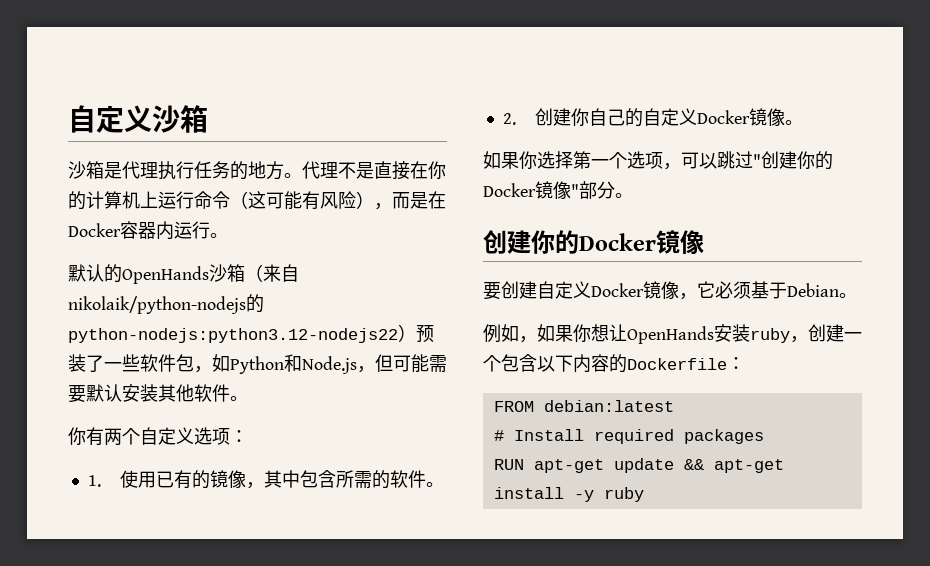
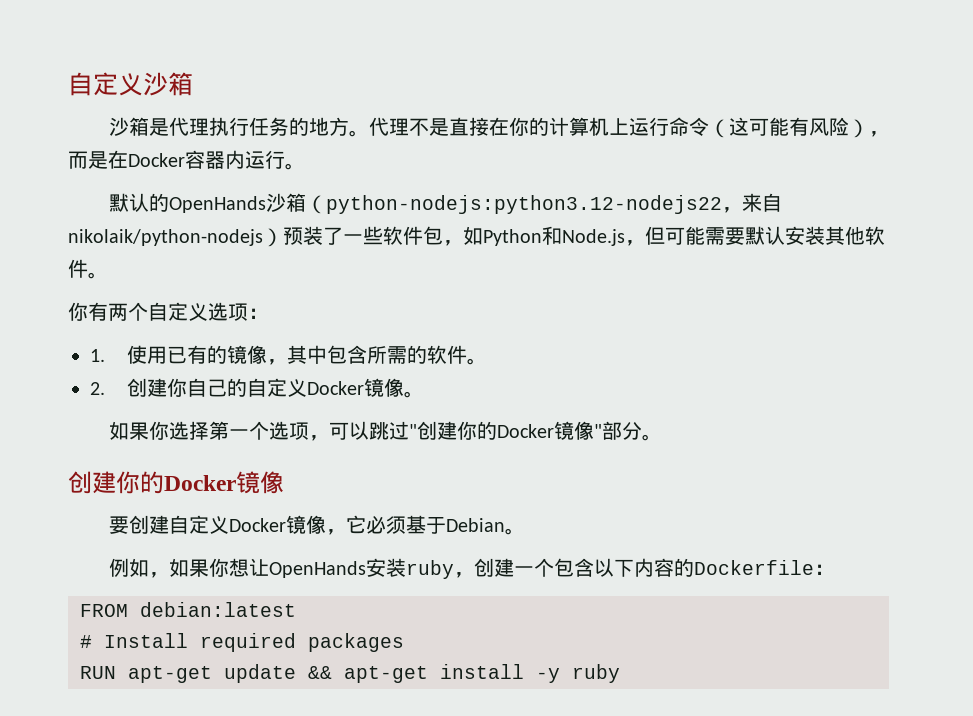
(263, 273) none -> [325,195,742,214] python-nodejs:python3.12-nodejs22，
[246,294,264,313] [68,328,398,343] 的python-nodejs:python3.12-nodejs22 -> (263, 237) none

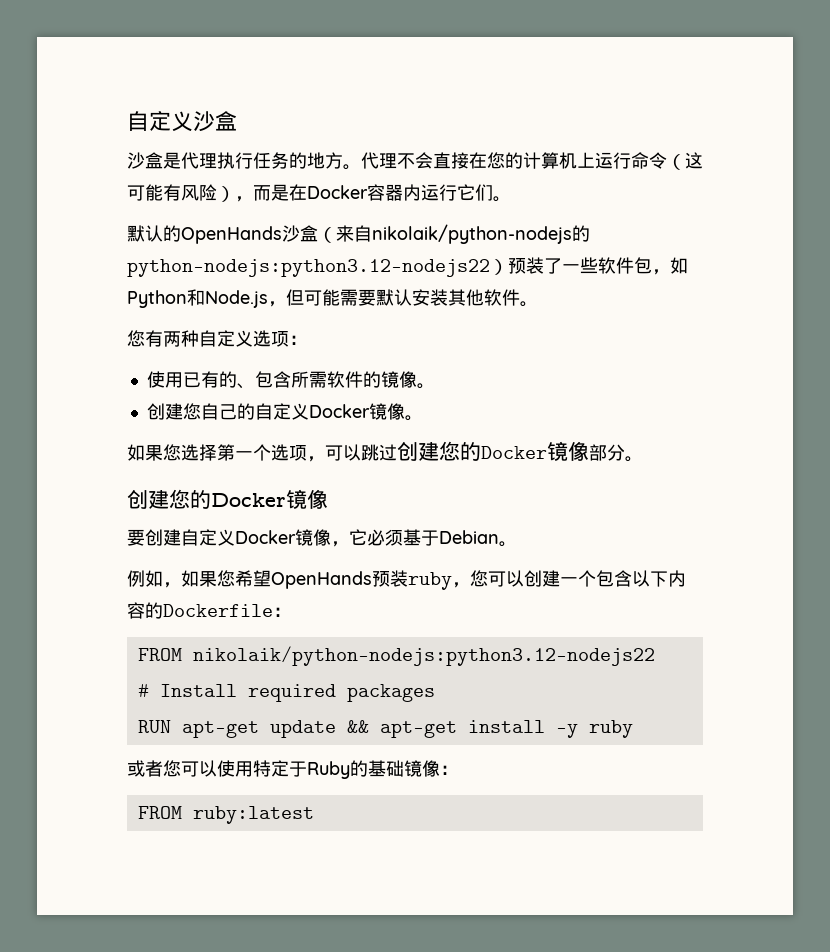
[168,72,193,96] [108,117,149,136] 箱 // 沙箱 -> [215,111,237,131] [127,152,163,169] 盒 // 沙盒
[428,117,529,136] 是直接在你 -> [415,152,505,169] 会直接在您
(285, 159) none -> [457,184,493,201] 它们
[285,193,742,214] 箱（python-nodejs:python3.12-nodejs22， -> [300,225,336,243] 盒（
(263, 237) none -> [572,225,590,242] [127,259,490,277] 的python-nodejs:python3.12-nodejs22
[68,302,148,321] 你有两个 -> [127,330,199,347] 您有两种
[90,349,105,362] 1. -> (307, 340) none
[227,345,488,365] [90,378,188,397] 镜像，其中包含所需的软件。 // 2.创建你 -> [236,371,435,389] [146,403,201,420] 、包含所需软件的镜像。 // 创建您
[148,421,169,440] 你 -> [163,444,181,461] 您
[408,421,602,440] "创建你的Docker镜像" -> [397,441,589,461] 创建您的Docker镜像
[116,471,140,494] 你 -> [169,489,190,509] 您
[208,558,386,578] 你想让OpenHands安 -> [217,570,390,589] 您希望OpenHands预
(474, 575) none -> [470,570,524,587] 您可以
[140,602,296,617] debian:latest -> [192,646,655,666] nikolaik/python-nodejs:python3.12-nodejs22
(620, 673) none -> [127,760,458,779] [137,806,314,824] // 或者您可以使用特定于Ruby的基础镜像： // FROM ruby:latest

